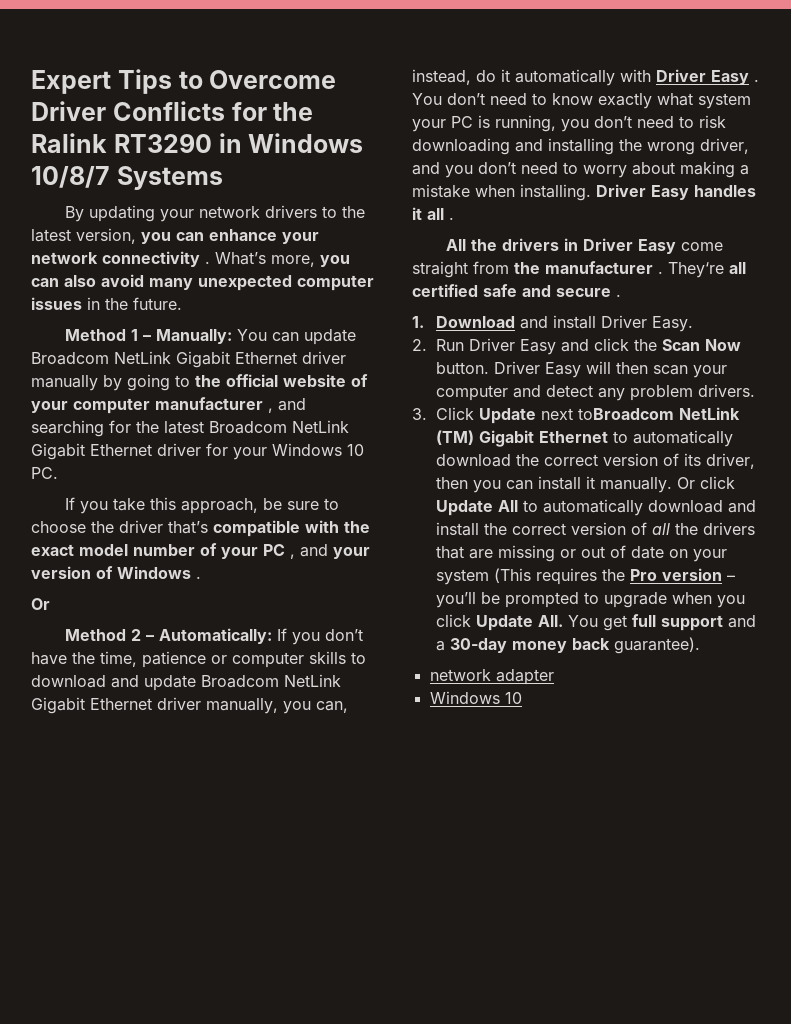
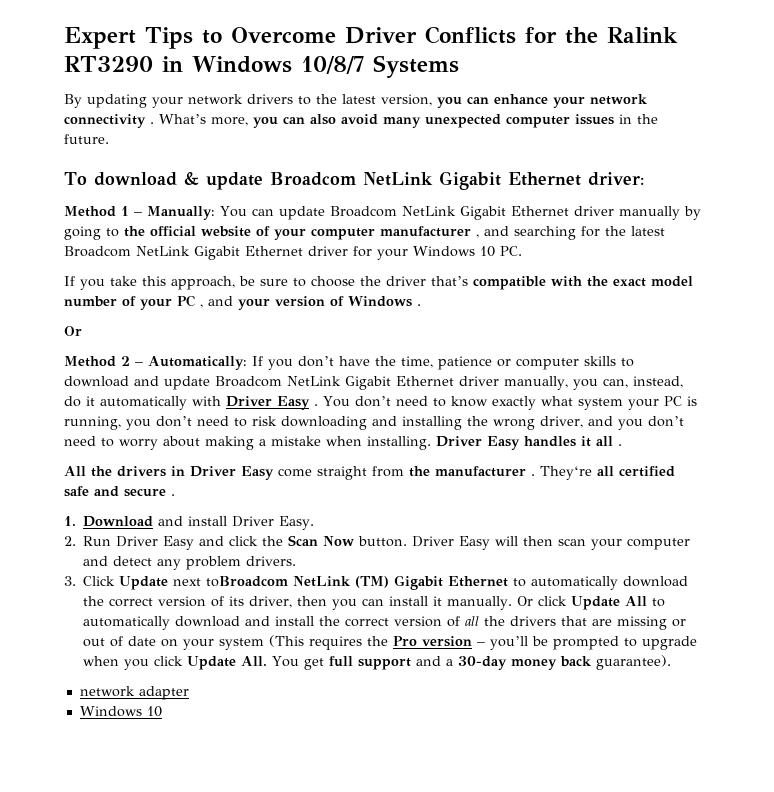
(182, 303) none -> [64,171,644,190] // To download & update Broadcom NetLink Gigabit Ethernet driver:

